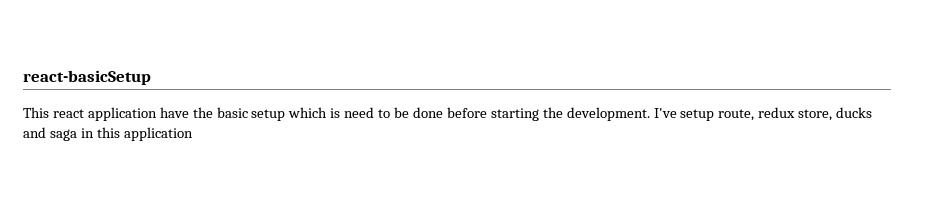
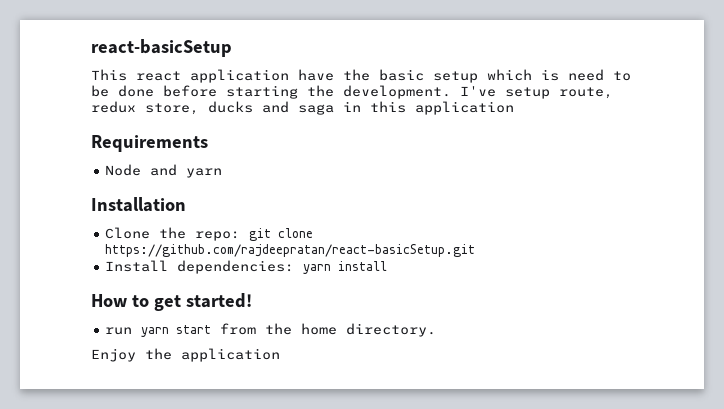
(193, 134) none -> [91,135,208,152] [105,164,223,178] [91,197,186,212] [105,227,314,241] [105,244,476,257] [105,260,388,274] [91,293,252,311] [105,323,437,337] [91,348,280,362] // Requirements // Node and yarn // Installation // Clone the repo: git clone https://github.com/rajdeepratan/react-basicSetup.git // Install dependencies: yarn install // How to get started! // run yarn start from the home directory. // Enjoy the application

